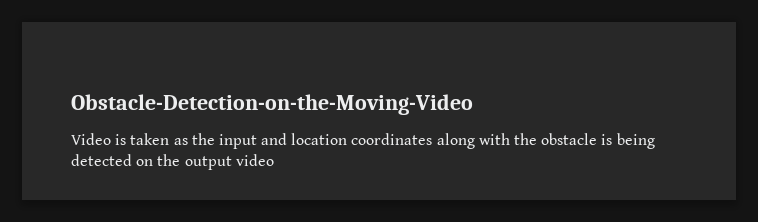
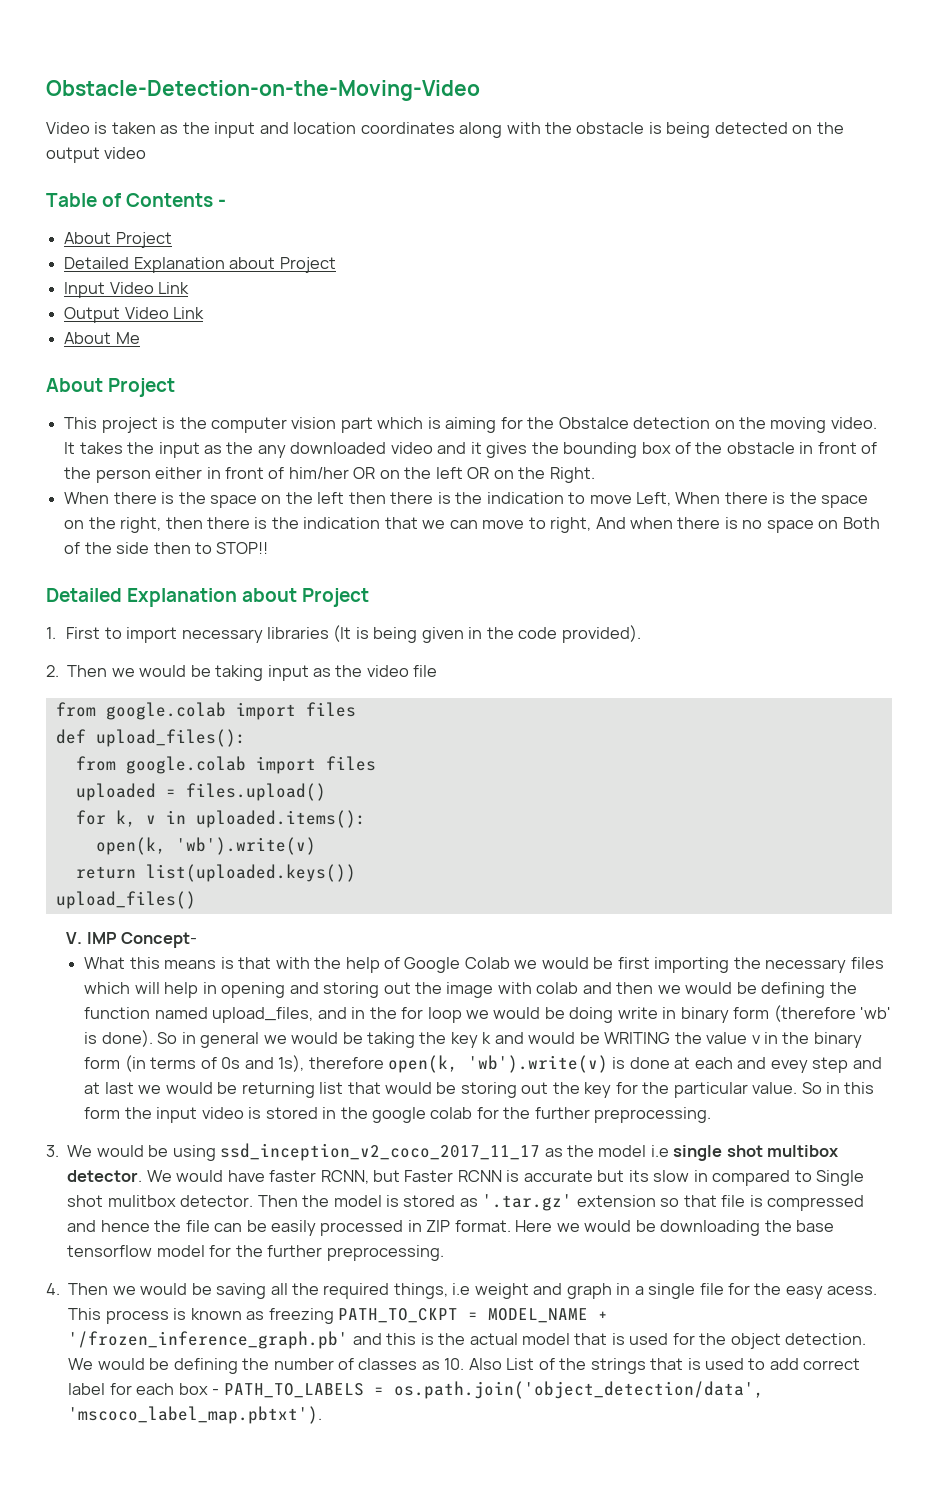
(274, 160) none -> [46,193,227,207] [64,232,172,248] [64,257,336,273] [64,282,190,298] [64,307,205,323] [64,332,140,344] [46,378,176,397] [64,417,877,433] [64,442,878,458] [64,467,595,483] [64,492,869,508] [64,517,880,533] [64,542,269,554] [46,588,370,607] [46,625,641,643] [46,665,438,681] [55,702,356,720] [55,729,246,747] [75,756,376,774] [75,783,326,801] [75,810,366,828] [95,837,316,855] [75,864,356,882] [55,891,196,909] [66,932,198,948] [84,957,884,973] [84,982,857,998] [84,1005,892,1023] [84,1030,862,1048] [84,1055,882,1073] [84,1082,875,1098] [84,1107,712,1123] [46,1143,839,1161] [67,1170,864,1186] [67,1194,865,1211] [67,1220,834,1236] [67,1245,444,1261] [46,1283,878,1299] [68,1308,608,1324] [68,1331,867,1349] [68,1358,861,1374] [68,1381,764,1399] [68,1406,323,1424] // Table of Contents - // About Project // Detailed Explanation about Project // Input Video Link // Output Video Link // About Me // About Project // This project is the computer vision part which is aiming for the Obstalce detection on the moving video. It takes the input as the any downloaded video and it gives the bounding box of the obstacle in front of the person either in front of him/her OR on the left OR on the Right. // When there is the space on the left then there is the indication to move Left, When there is the space on the right, then there is the indication that we can move to right, And when there is no space on Both of the side then to STOP!! // Detailed Explanation about Project // 1. First to import necessary libraries (It is being given in the code provided). // 2. Then we would be taking input as the video file // from google.colab import files // def upload_files(): // from google.colab import files // uploaded = files.upload() // for k, v in uploaded.items(): // open(k, 'wb').write(v) // return list(uploaded.keys()) // upload_files() // V. IMP Concept- // What this means is that with the help of Google Colab we would be first importing the necessary files which will help in opening and storing out the image with colab and then we would be defining the function named upload_files, and in the for loop we would be doing write in binary form (therefore 'wb' is done). So in general we would be taking the key k and would be WRITING the value v in the binary form (in terms of 0s and 1s), therefore open(k, 'wb').write(v) is done at each and evey step and at last we would be returning list that would be storing out the key for the particular value. So in this form the input video is stored in the google colab for the further preprocessing. // 3. We would be using ssd_inception_v2_coco_2017_11_17 as the model i.e single shot multibox detector. We would have faster RCNN, but Faster RCNN is accurate but its slow in compared to Single shot mulitbox detector. Then the model is stored as '.tar.gz' extension so that file is compressed and hence the file can be easily processed in ZIP format. Here we would be downloading the base tensorflow model for the further preprocessing. // 4. Then we would be saving all the required things, i.e weight and graph in a single file for the easy acess. This process is known as freezing PATH_TO_CKPT = MODEL_NAME + '/frozen_inference_graph.pb' and this is the actual model that is used for the object detection. We would be defining the number of classes as 10. Also List of the strings that is used to add correct label for each box - PATH_TO_LABELS = os.path.join('object_detection/data', 'mscoco_label_map.pbtxt').

